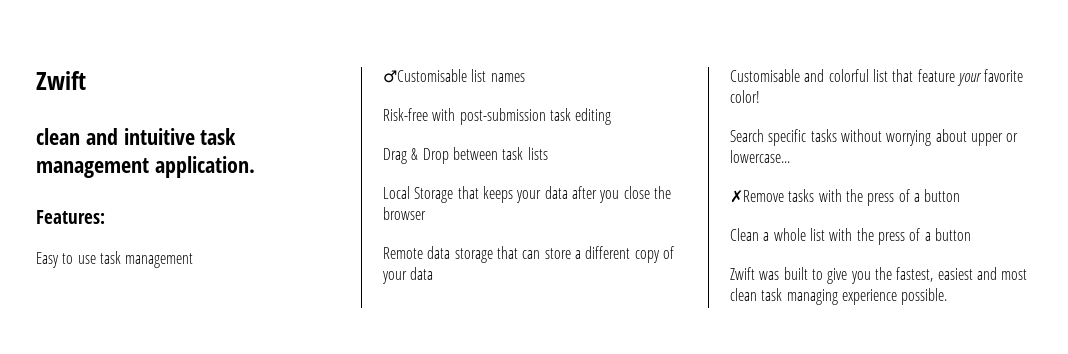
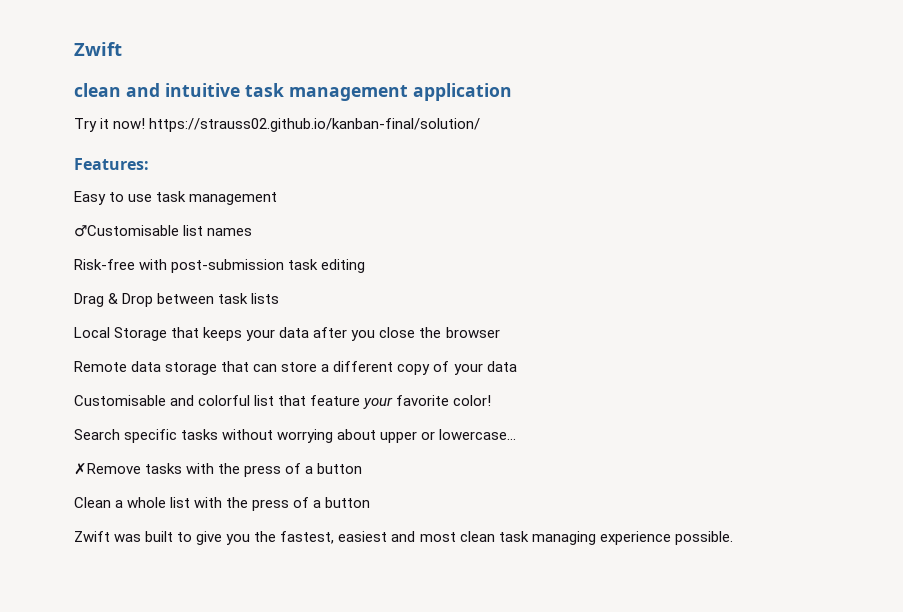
[154,156,255,178] application. -> [413,83,512,101] [74,118,481,132] application // Try it now! https://strauss02.github.io/kanban-final/solution/

